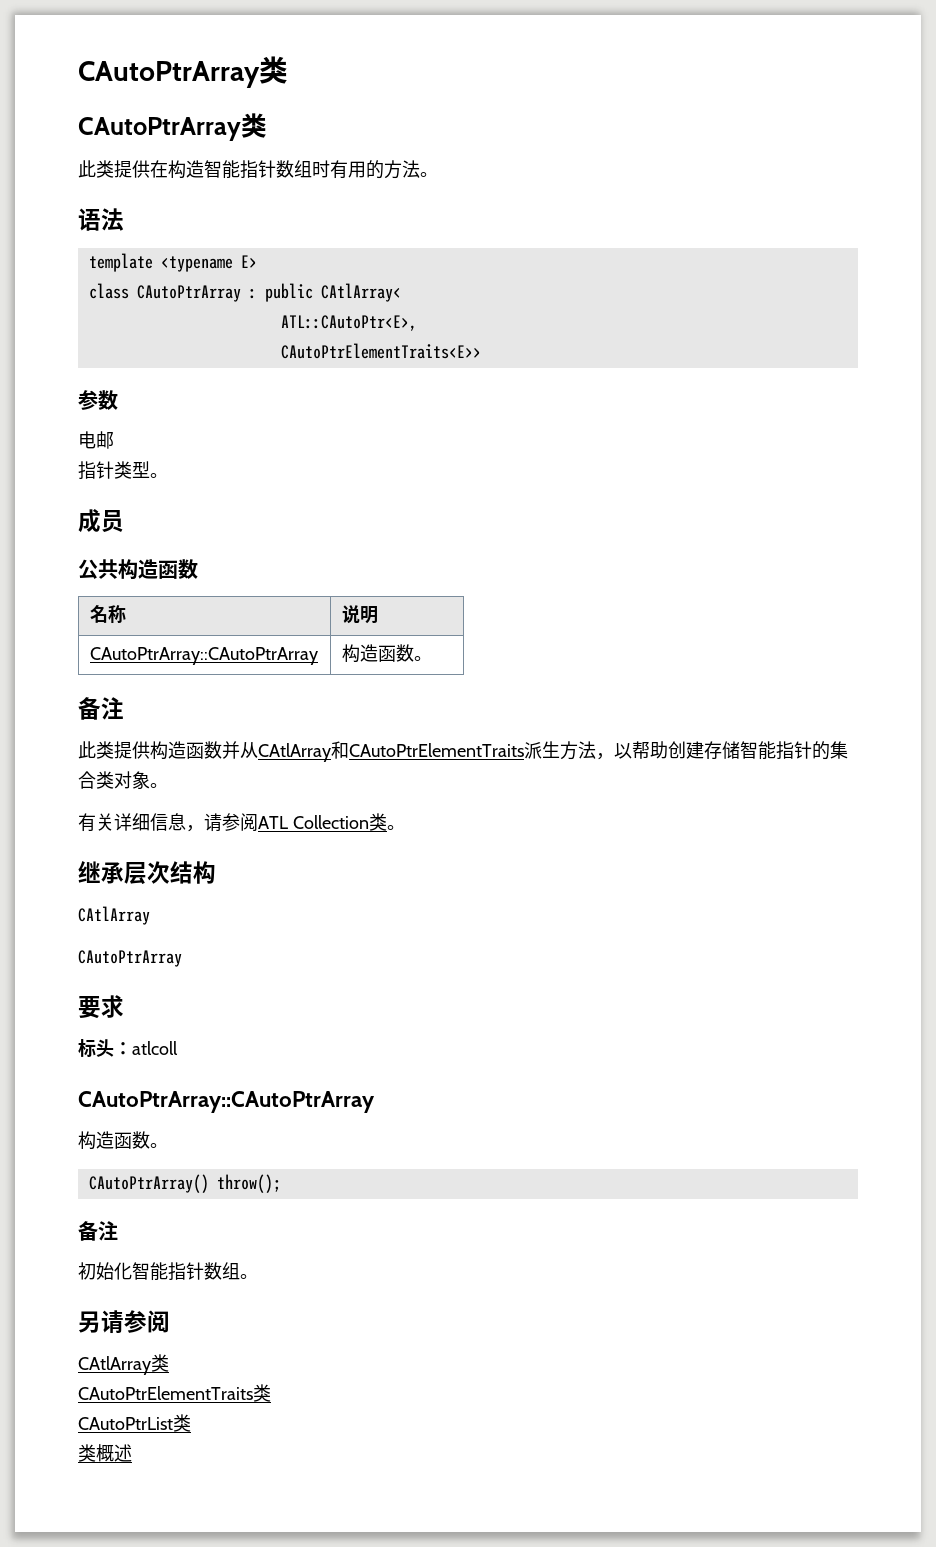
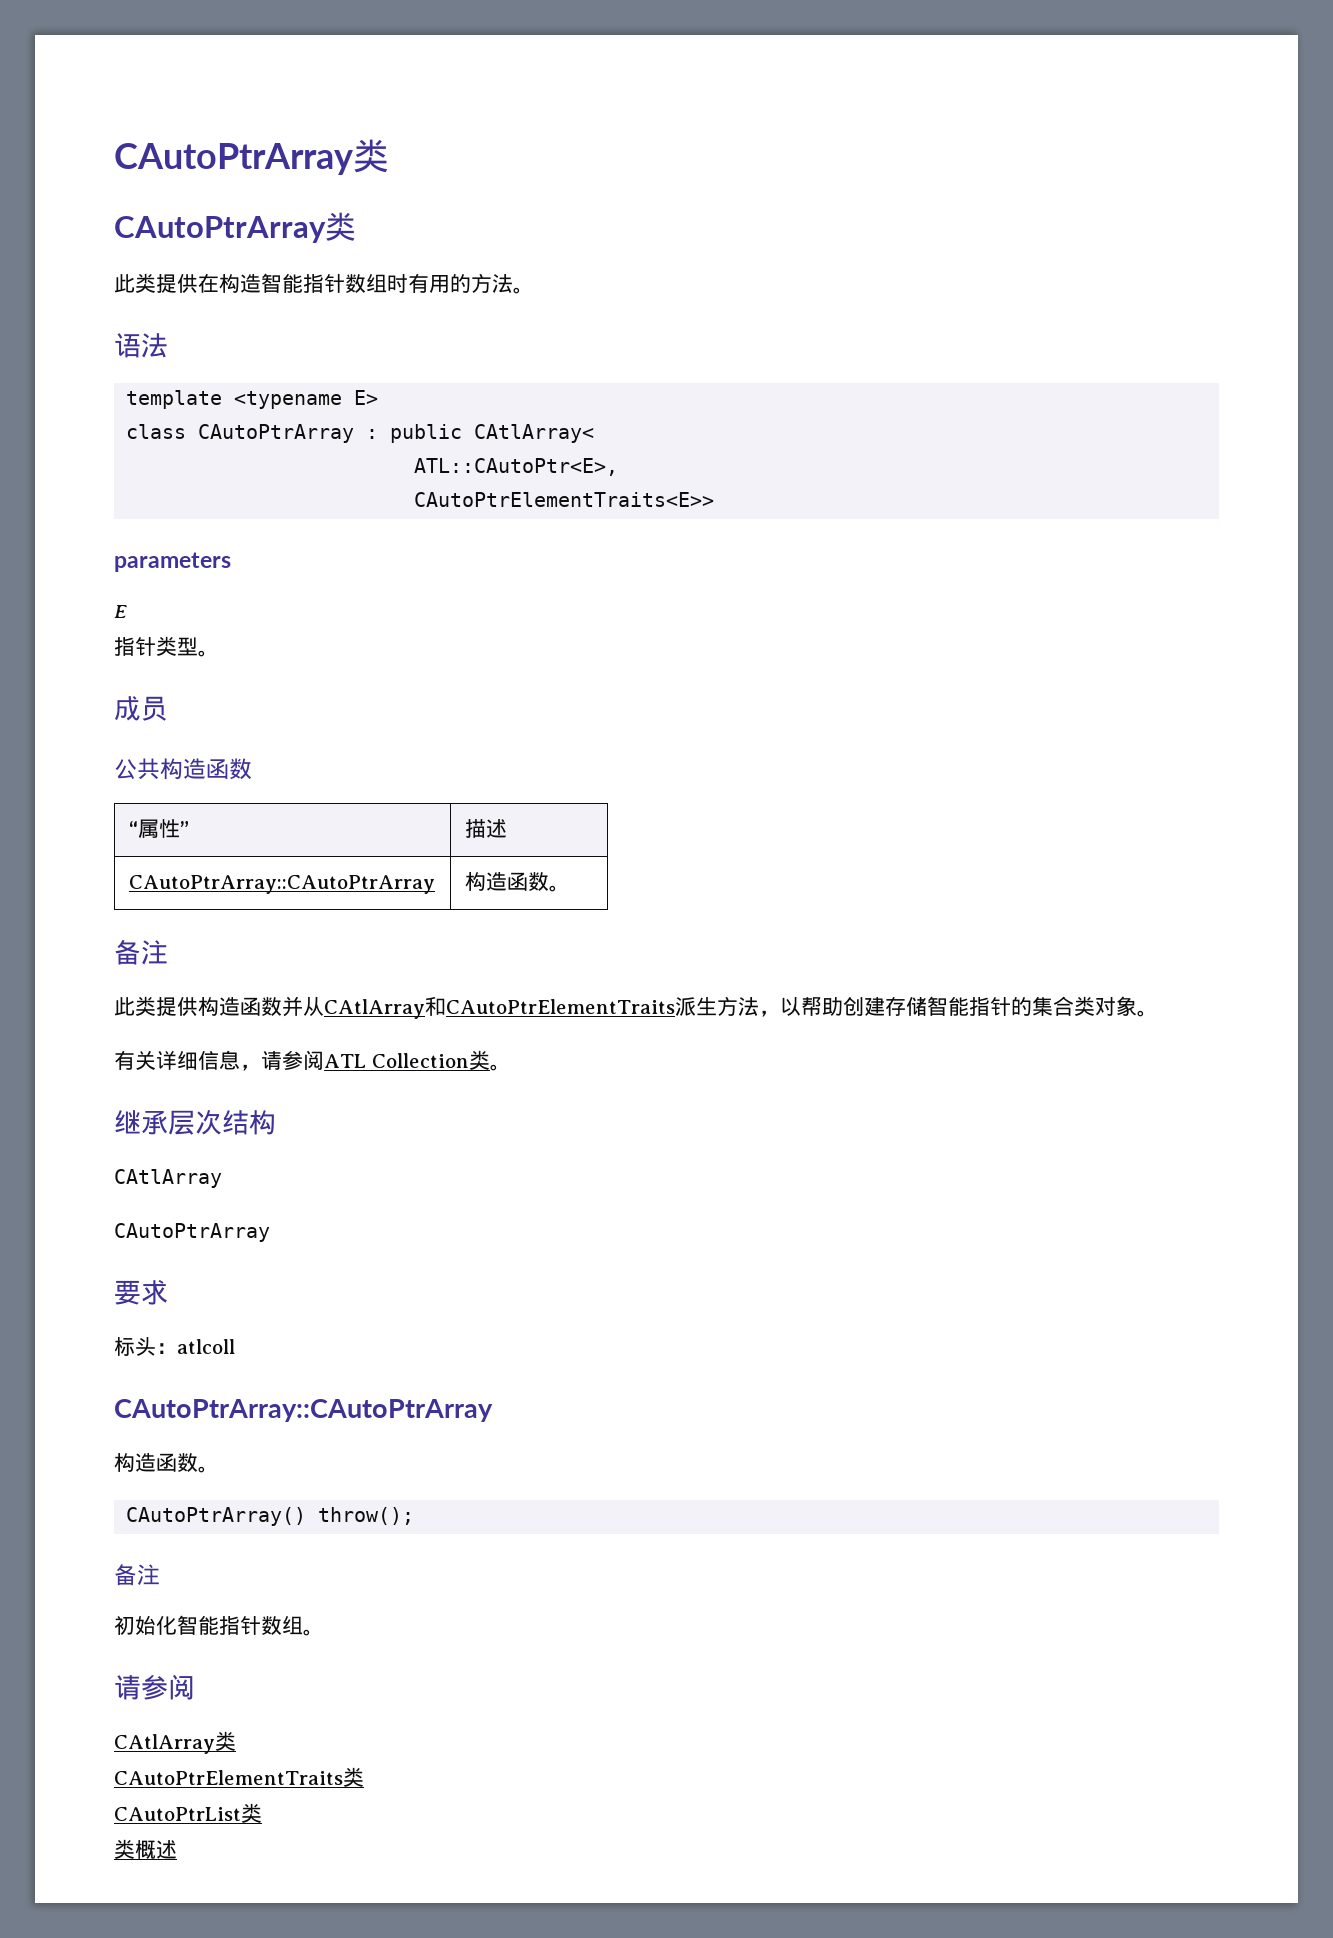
[78,390,118,410] [78,431,114,449] 参数 // 电邮 -> [114,552,231,572] [114,605,127,618] parameters // E
[89,605,126,624] [341,605,378,624] 名称 | 说明 -> [128,819,189,838] [464,819,507,838] “属性” | 描述
[78,1311,101,1333] 另 -> (324, 1632) none

